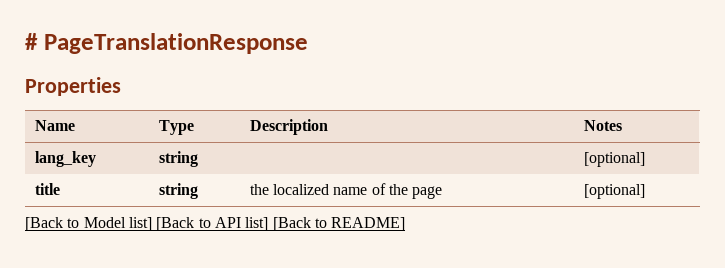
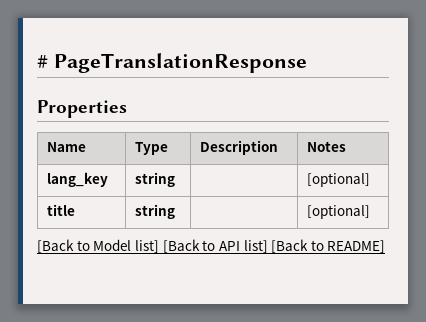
[249,183,443,199] the localized name of the page -> (175, 211) none

